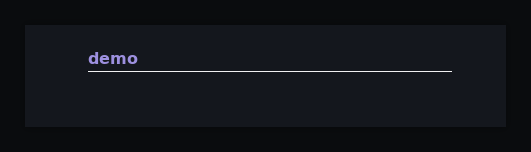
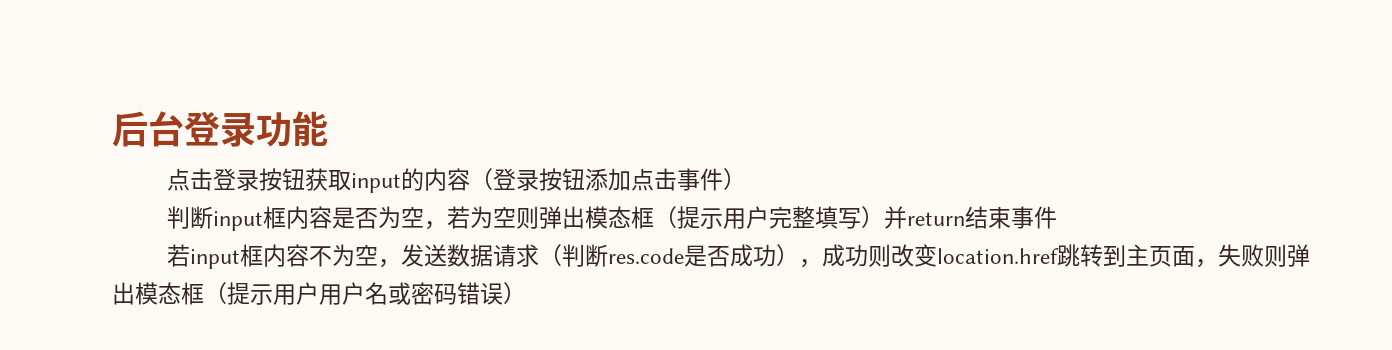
[88,52,138,64] demo -> [112,111,328,147] [166,168,746,193] [166,206,1057,231] [166,244,1310,269] [112,282,526,305] 后台登录功能 // 点击登录按钮获取input的内容（登录按钮添加点击事件） // 判断input框内容是否为空，若为空则弹出模态框（提示用户完整填写）并return结束事件 // 若input框内容不为空，发送数据请求（判断res.code是否成功），成功则改变location.href跳转到主页面，失败则弹出模态框（提示用户用户名或密码错误）

